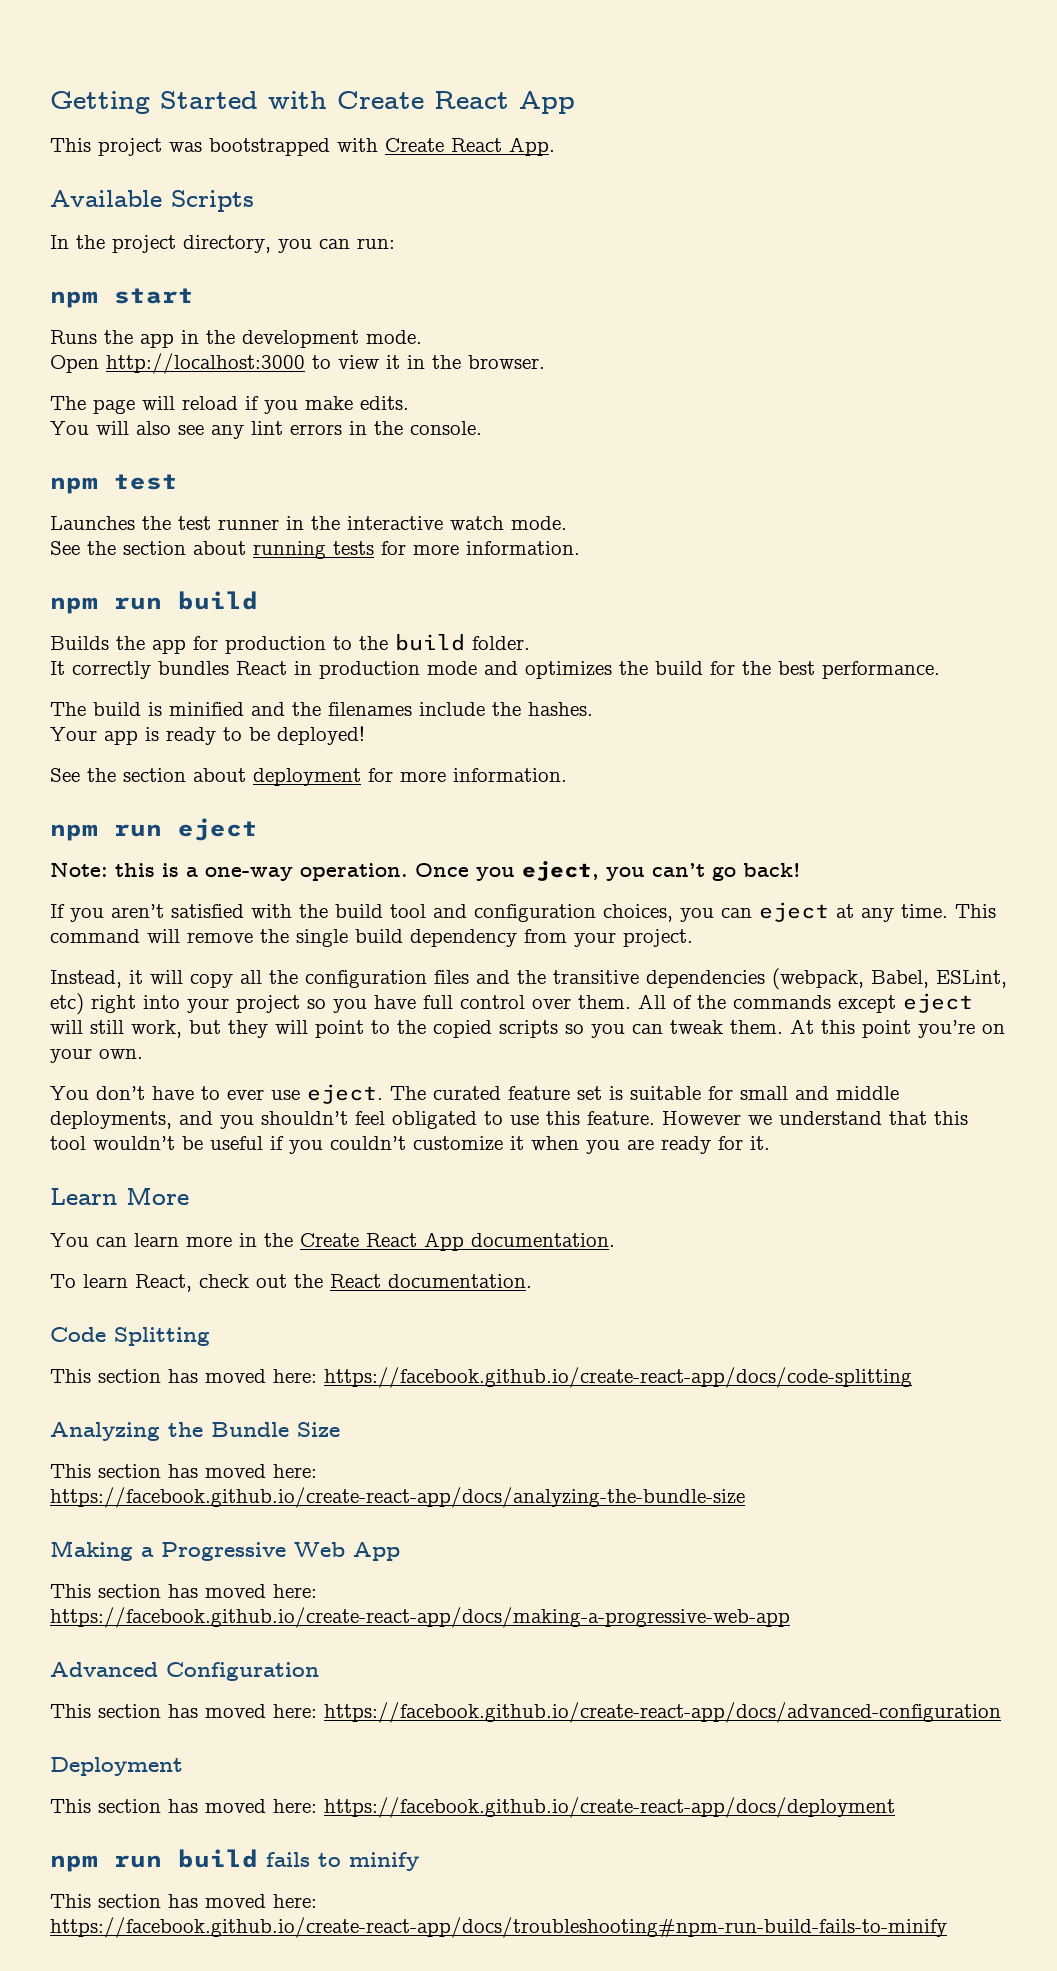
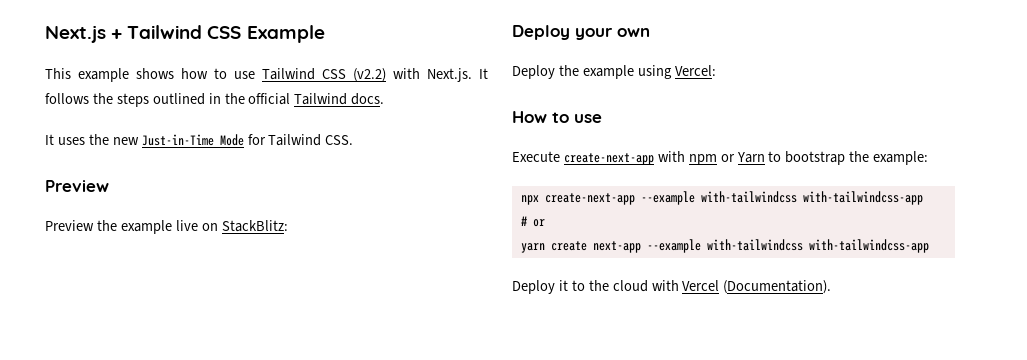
[50,91,575,114] [50,137,555,156] [50,190,254,212] [50,235,395,253] [50,288,194,308] [50,330,422,348] [50,353,545,374] [50,396,409,414] [50,421,482,439] [50,474,178,494] [50,516,567,530] [50,541,580,559] [50,591,258,614] [50,634,530,654] [50,661,940,679] [50,702,593,716] [50,726,365,745] [50,768,567,786] [50,818,258,841] [50,861,801,881] [50,902,996,922] [50,929,693,947] [50,968,1007,990] [50,993,973,1015] [50,1019,1005,1038] [50,1048,143,1063] [50,1084,899,1104] [50,1111,968,1129] [50,1136,770,1154] [50,1187,189,1205] [50,1232,615,1251] [50,1274,532,1292] [50,1327,210,1346] [50,1367,912,1388] [50,1422,340,1441] [50,1464,317,1478] [50,1487,745,1508] [50,1540,400,1561] [50,1584,317,1598] [50,1607,790,1628] [50,1662,319,1681] [50,1702,1001,1723] [50,1757,183,1776] [50,1797,895,1818] [50,1849,419,1872] [50,1894,317,1908] [50,1917,947,1938] Getting Started with Create React App // This project was bootstrapped with Create React App. // Available Scripts // In the project directory, you can run: // npm start // Runs the app in the development mode. // Open http://localhost:3000 to view it in the browser. // The page will reload if you make edits. // You will also see any lint errors in the console. // npm test // Launches the test runner in the interactive watch mode. // See the section about running tests for more information. // npm run build // Builds the app for production to the build folder. // It correctly bundles React in production mode and optimizes the build for the best performance. // The build is minified and the filenames include the hashes. // Your app is ready to be deployed! // See the section about deployment for more information. // npm run eject // Note: this is a one-way operation. Once you eject, you can’t go back! // If you aren’t satisfied with the build tool and configuration choices, you can eject at any time. This command will remove the single build dependency from your project. // Instead, it will copy all the configuration files and the transitive dependencies (webpack, Babel, ESLint, etc) right into your project so you have full control over them. All of the commands except eject will still work, but they will point to the copied scripts so you can tweak them. At this point you’re on your own. // You don’t have to ever use eject. The curated feature set is suitable for small and middle deployments, and you shouldn’t feel obligated to use this feature. However we understand that this tool wouldn’t be useful if you couldn’t customize it when you are ready for it. // Learn More // You can learn more in the Create React App documentation. // To learn React, check out the React documentation. // Code Splitting // This section has moved here: https://facebook.github.io/create-react-app/docs/code-splitting // Analyzing the Bundle Size // This section has moved here: https://facebook.github.io/create-react-app/docs/analyzing-the-bundle-size // Making a Progressive Web App // This section has moved here: https://facebook.github.io/create-react-app/docs/making-a-progressive-web-app // Advanced Configuration // This section has moved here: https://facebook.github.io/create-react-app/docs/advanced-configuration // Deployment // This section has moved here: https://facebook.github.io/create-react-app/docs/deployment // npm run build fails to minify // This section has moved here: https://facebook.github.io/create-react-app/docs/troubleshooting#npm-run-build-fails-to-minify -> [45,25,325,43] [45,68,488,82] [45,93,385,107] [45,134,354,146] [45,180,109,192] [45,220,288,234] [512,25,650,40] [512,65,716,79] [512,111,602,123] [512,151,929,165] [520,191,923,205] [520,216,545,227] [520,239,929,253] [512,280,832,294] Next.js + Tailwind CSS Example // This example shows how to use Tailwind CSS (v2.2) with Next.js. It follows the steps outlined in the official Tailwind docs. // It uses the new Just-in-Time Mode for Tailwind CSS. // Preview // Preview the example live on StackBlitz: // Deploy your own // Deploy the example using Vercel: // How to use // Execute create-next-app with npm or Yarn to bootstrap the example: // npx create-next-app --example with-tailwindcss with-tailwindcss-app // # or // yarn create next-app --example with-tailwindcss with-tailwindcss-app // Deploy it to the cloud with Vercel (Documentation).

